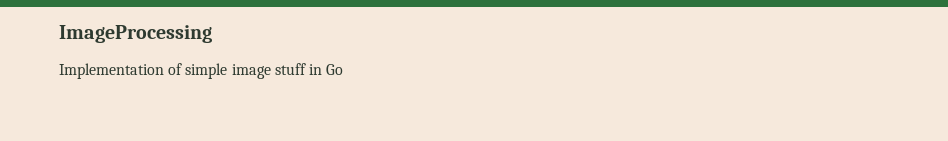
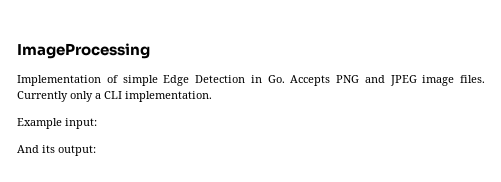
[231,63,344,79] image stuff in Go -> [163,75,485,86] [17,91,212,102] [17,118,97,129] [17,145,96,156] Edge Detection in Go. Accepts PNG and JPEG image files. Currently only a CLI implementation. // Example input: // And its output:

